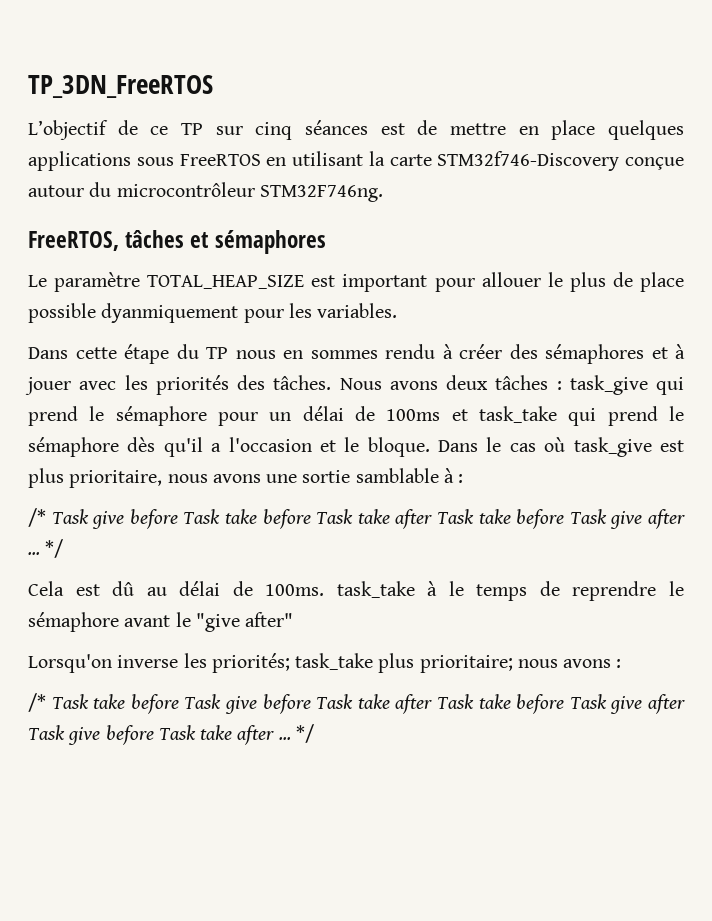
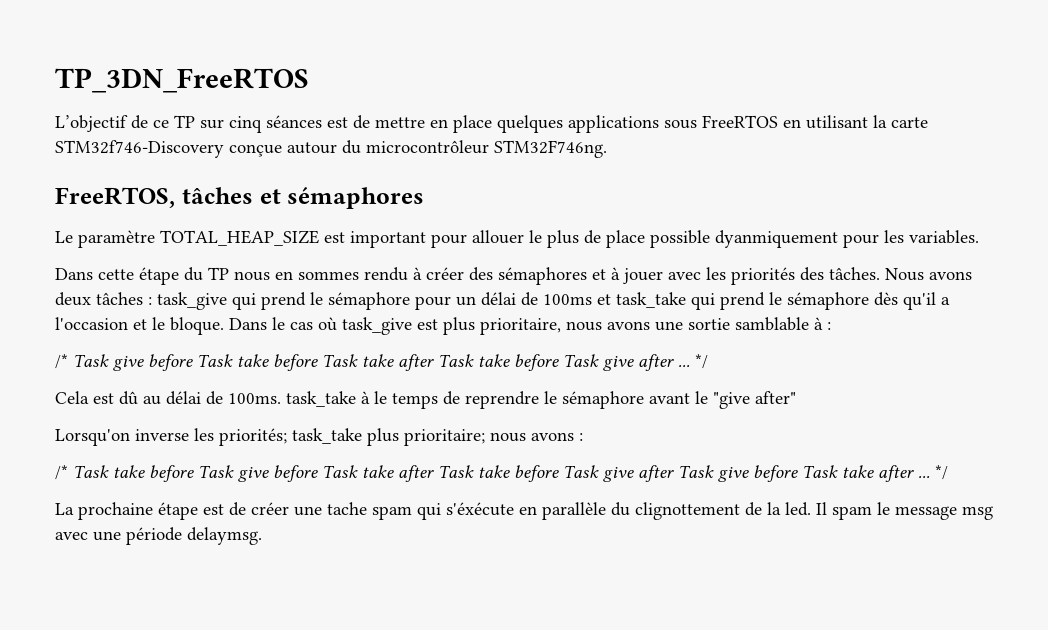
(314, 733) none -> [55,502,993,520] [55,527,262,545] // La prochaine étape est de créer une tache spam qui s'éxécute en parallèle du clignottement de la led. Il spam le message msg avec une période delaymsg.

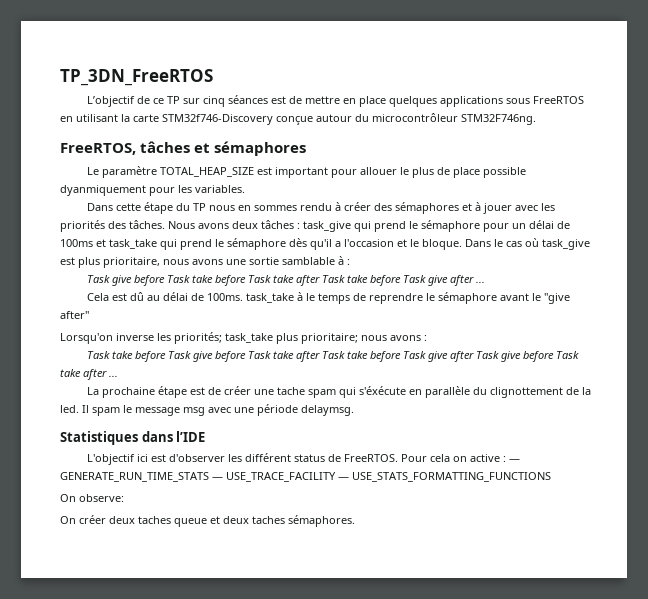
[55,354,68,369] /* -> (350, 262) none
[695,354,708,369] */ -> (486, 282) none
[55,465,68,480] /* -> (427, 338) none
[935,465,948,480] */ -> (118, 376) none
(262, 536) none -> [60,431,206,445] [87,453,521,465] [60,472,551,482] [60,494,124,502] [60,515,355,527] // Statistiques dans l’IDE // L'objectif ici est d'observer les différent status de FreeRTOS. Pour cela on active : — GENERATE_RUN_TIME_STATS — USE_TRACE_FACILITY — USE_STATS_FORMATTING_FUNCTIONS // On observe: // On créer deux taches queue et deux taches sémaphores.

